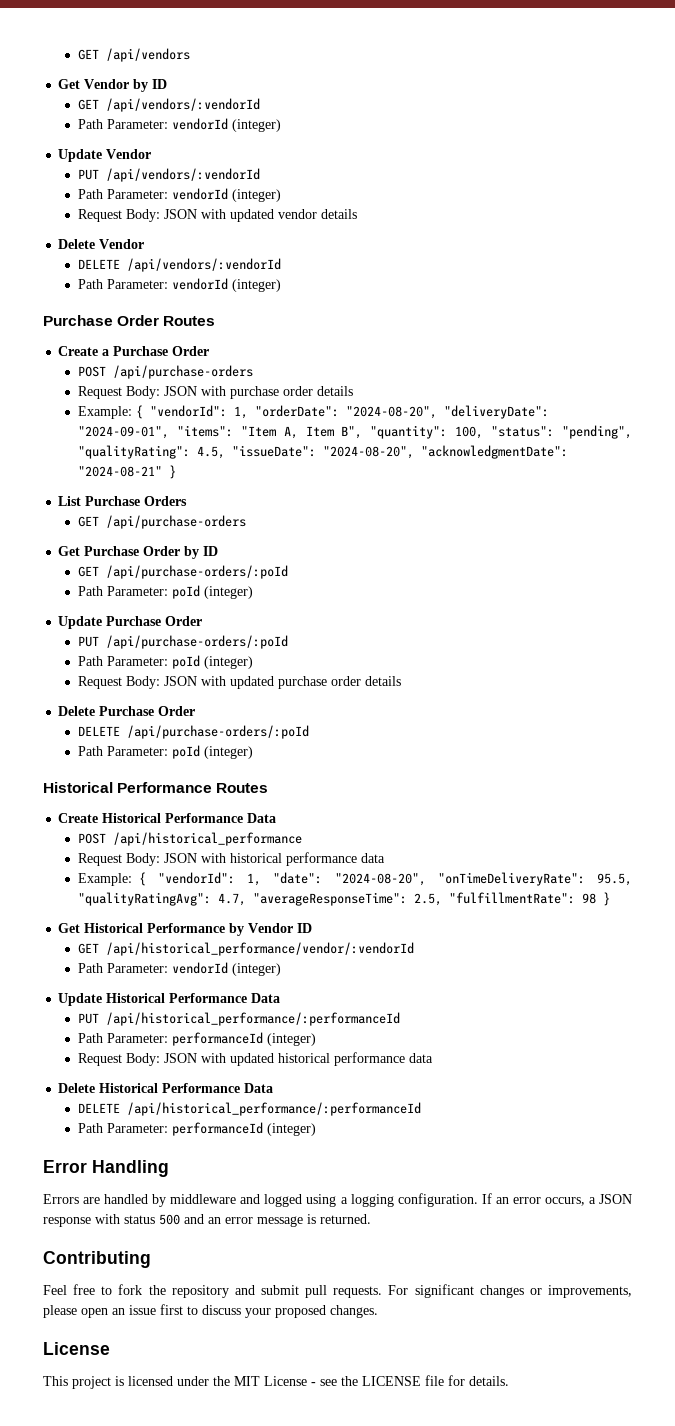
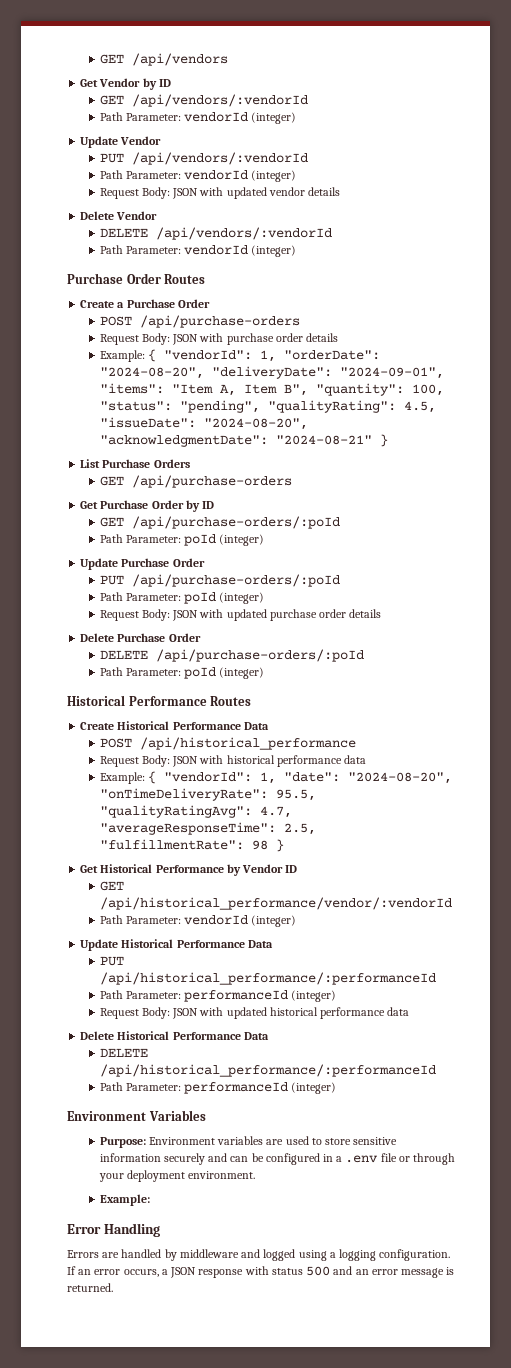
(316, 1129) none -> [67,1110,206,1121] [99,1136,398,1148] [99,1153,456,1165] [98,1170,256,1182] [99,1194,150,1206] // Environment Variables // Purpose: Environment variables are used to store sensitive information securely and can be configured in a .env file or through your deployment environment. // Example:
[43,1251,151,1268] [43,1284,633,1298] [43,1304,378,1318] [43,1342,110,1355] [43,1375,509,1389] // Contributing // Feel free to fork the repository and submit pull requests. For significant changes or improvements, please open an issue first to discuss your proposed changes. // License // This project is licensed under the MIT License - see the LICENSE file for details. -> (113, 1287) none

